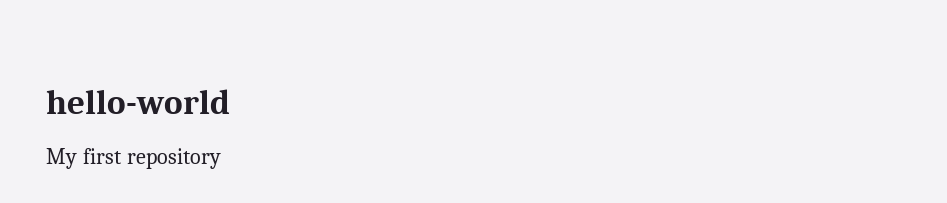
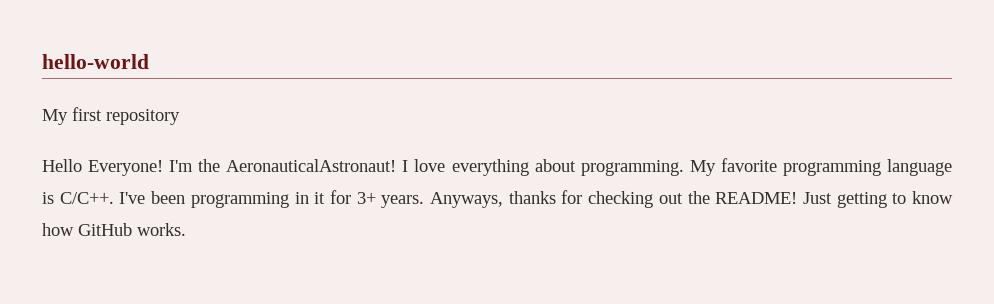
(221, 158) none -> [42,158,953,176] [42,190,954,208] [42,223,186,236] // Hello Everyone! I'm the AeronauticalAstronaut! I love everything about programming. My favorite programming language is C/C++. I've been programming in it for 3+ years. Anyways, thanks for checking out the README! Just getting to know how GitHub works.

